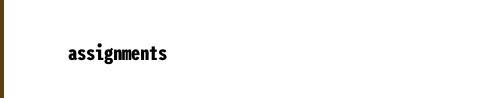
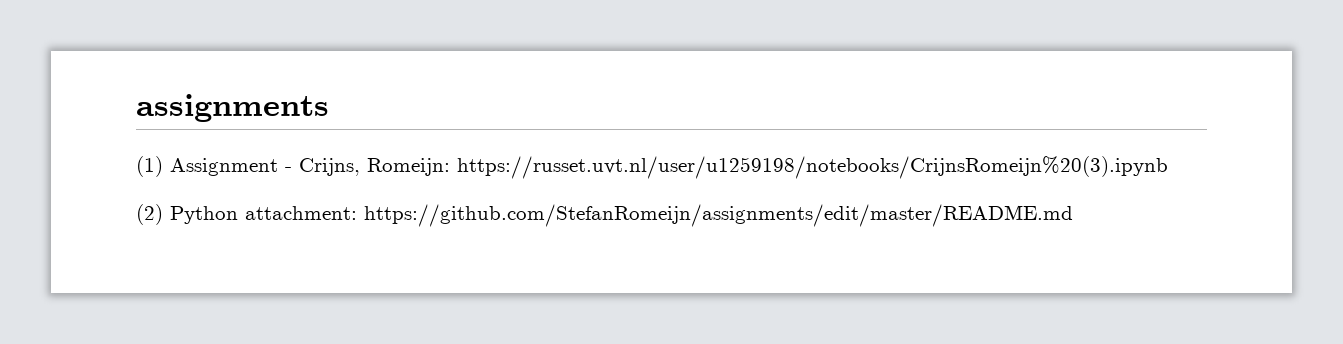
(167, 54) none -> [136,156,1168,179] [136,204,1073,227] // (1) Assignment - Crijns, Romeijn: https://russet.uvt.nl/user/u1259198/notebooks/CrijnsRomeijn%20(3).ipynb // (2) Python attachment: https://github.com/StefanRomeijn/assignments/edit/master/README.md

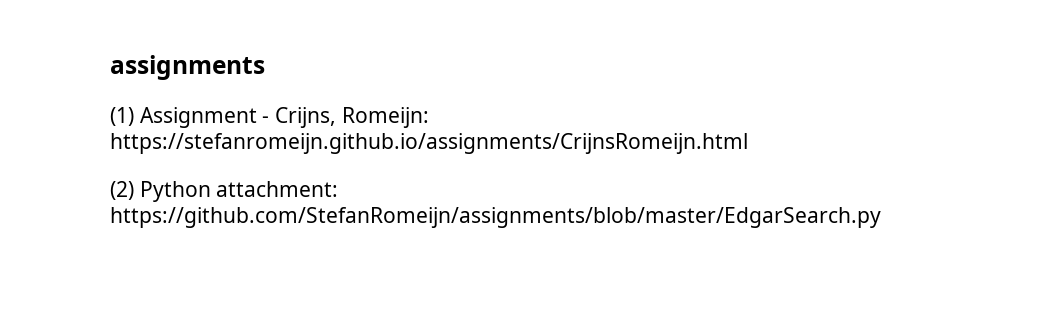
[457,156,1168,179] https://russet.uvt.nl/user/u1259198/notebooks/CrijnsRomeijn%20(3).ipynb -> [110,133,748,154] https://stefanromeijn.github.io/assignments/CrijnsRomeijn.html
[364,204,1073,227] https://github.com/StefanRomeijn/assignments/edit/master/README.md -> [110,207,881,228] https://github.com/StefanRomeijn/assignments/blob/master/EdgarSearch.py

